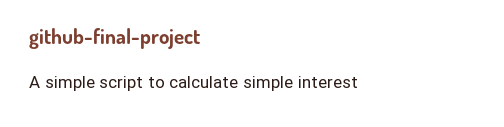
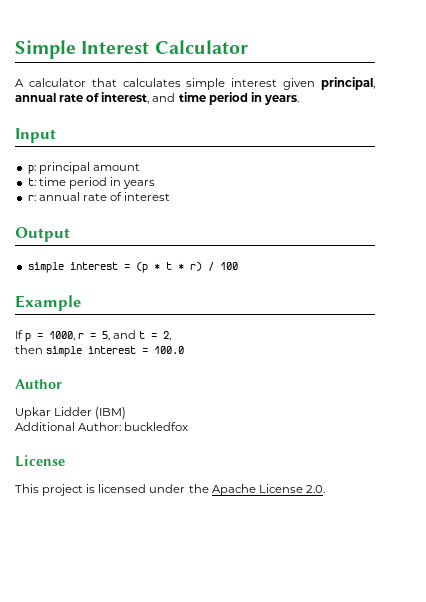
[29,28,200,49] [29,76,358,91] github-final-project // A simple script to calculate simple interest -> [15,40,248,59] [15,77,375,90] [15,92,299,105] [15,128,56,143] [27,162,140,174] [27,177,156,189] [27,192,171,201] [15,227,70,242] [27,262,238,273] [15,295,81,311] [15,330,172,342] [15,345,185,357] [15,379,62,389] [15,407,127,419] [15,422,189,431] [15,455,65,467] [15,484,325,496] Simple Interest Calculator // A calculator that calculates simple interest given principal, annual rate of interest, and time period in years. // Input // p: principal amount // t: time period in years // r: annual rate of interest // Output // simple interest = (p * t * r) / 100 // Example // If p = 1000, r = 5, and t = 2, // then simple interest = 100.0 // Author // Upkar Lidder (IBM) // Additional Author: buckledfox // License // This project is licensed under the Apache License 2.0.

